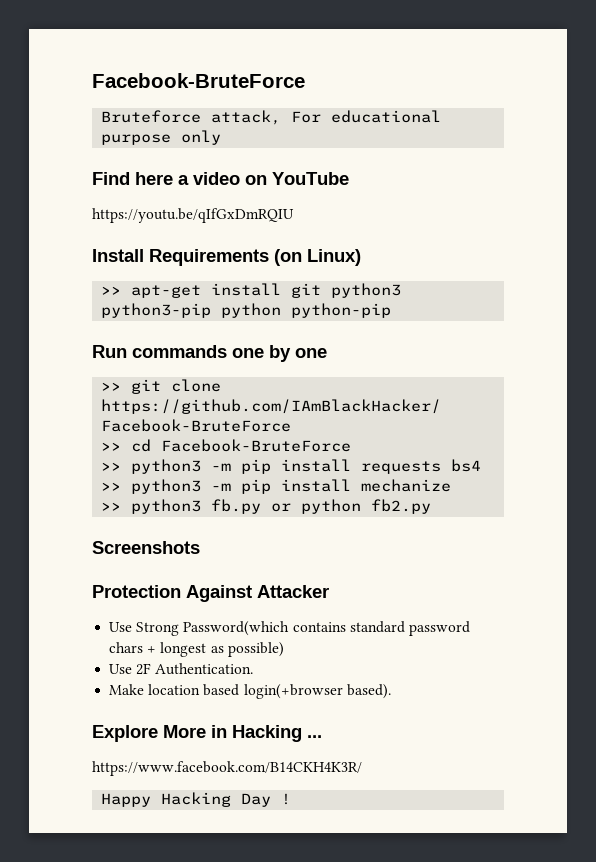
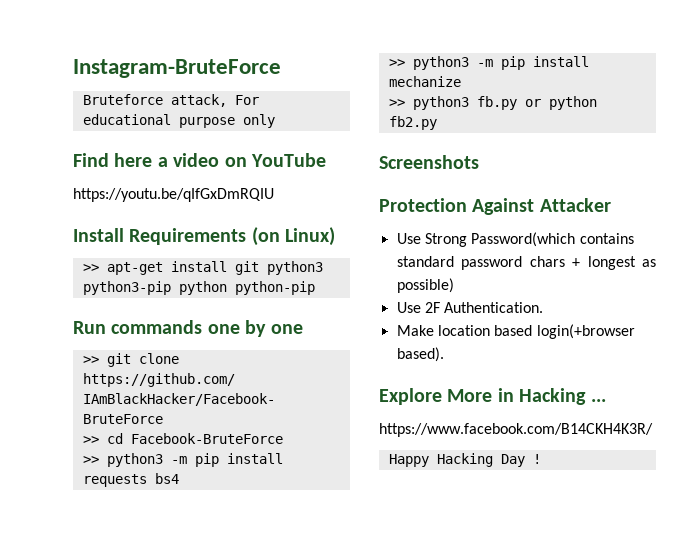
[92,73,305,88] Facebook-BruteForce -> [73,59,281,78] Instagram-BruteForce

